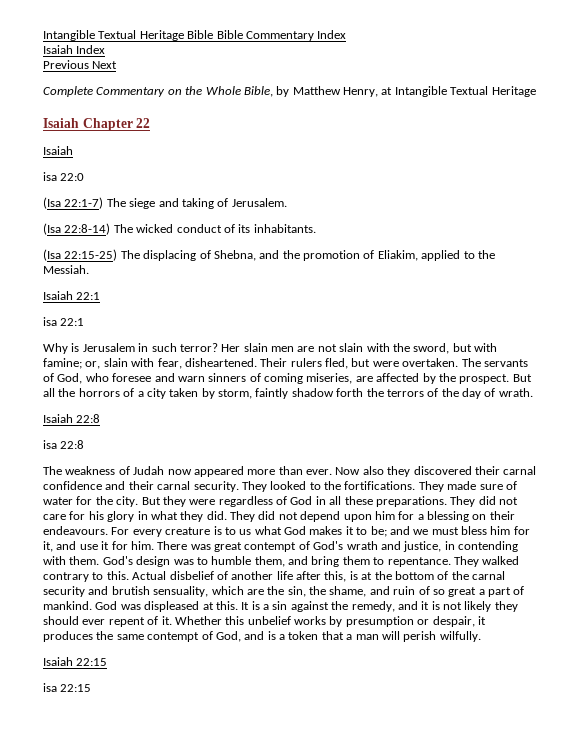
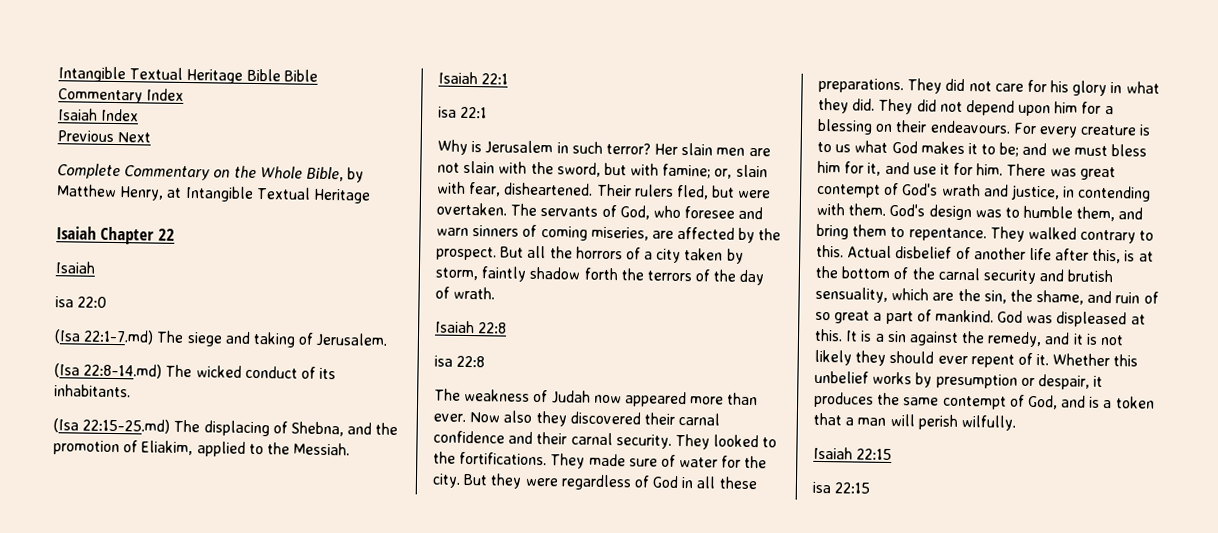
[64,197,104,209] 22:1-7) -> [83,329,155,345] 22:1-7.md)
[64,223,111,235] 22:8-14) -> [83,363,163,379] 22:8-14.md)
[64,249,118,261] 22:15-25) -> [82,418,171,434] 22:15-25.md)

